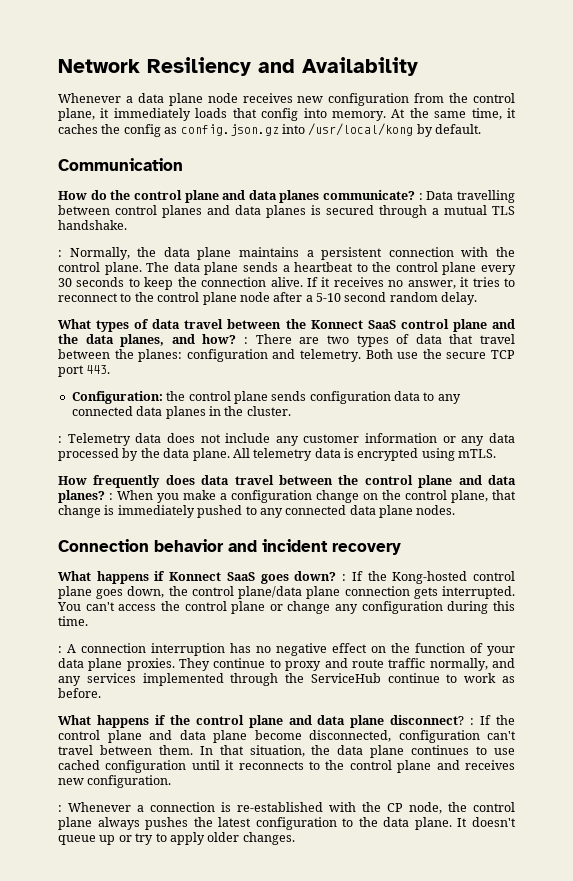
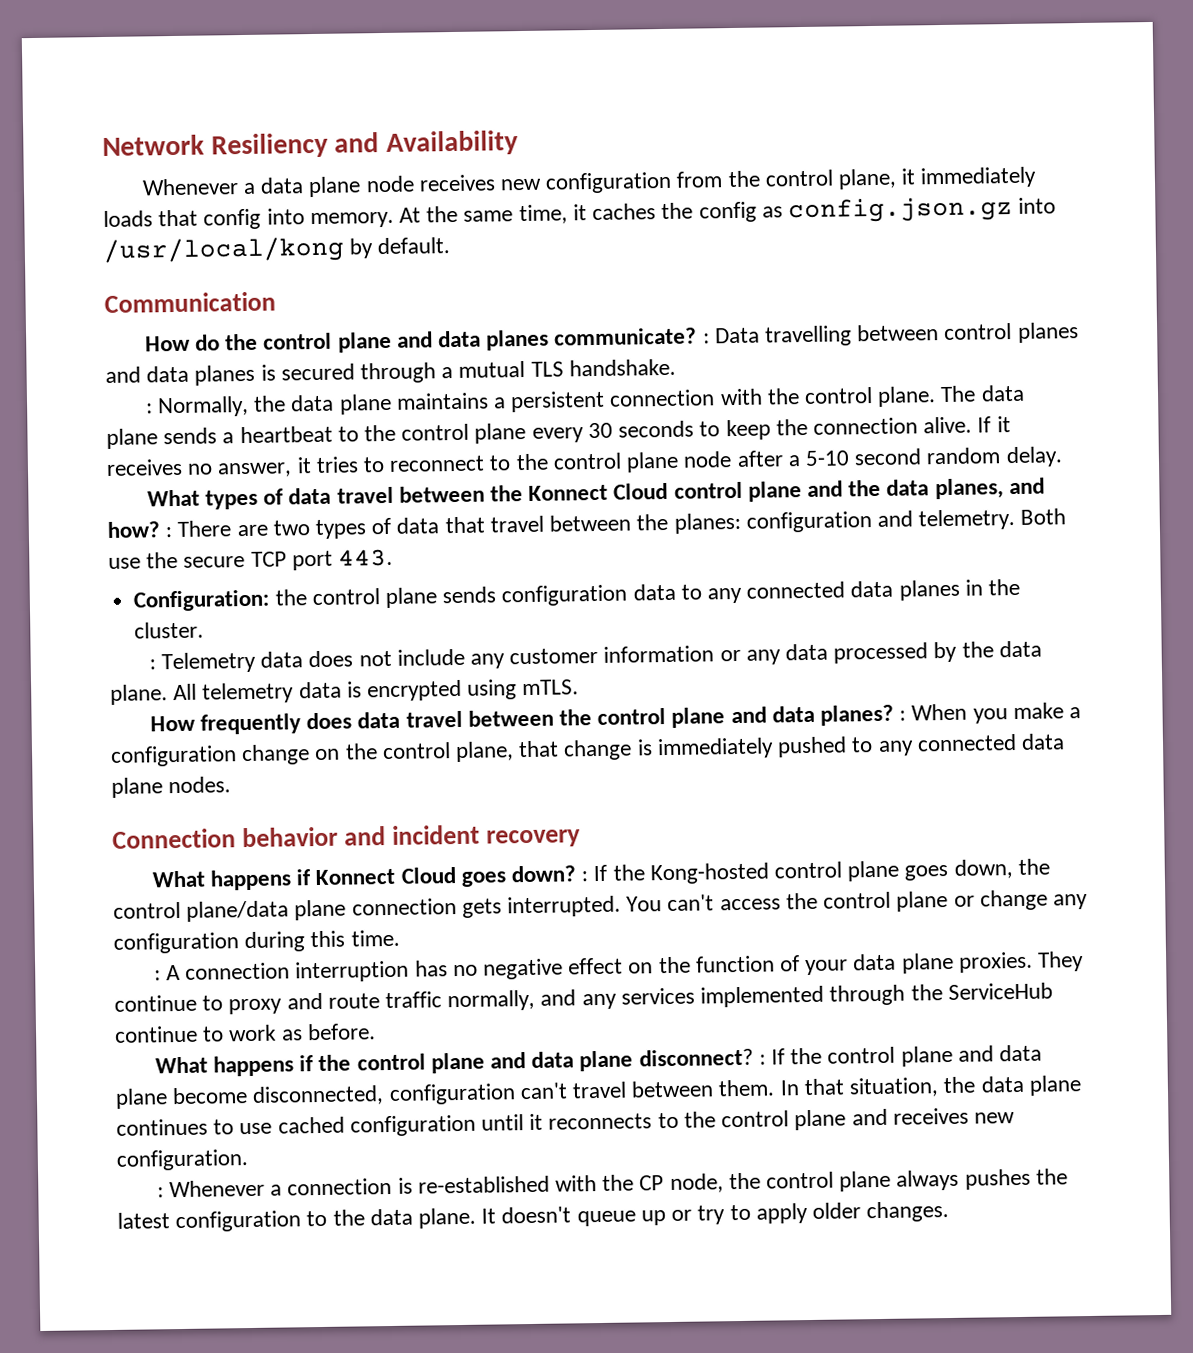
[367,320,396,329] SaaS -> [613,482,669,500] Cloud
[226,572,255,581] SaaS -> [400,867,456,884] Cloud

